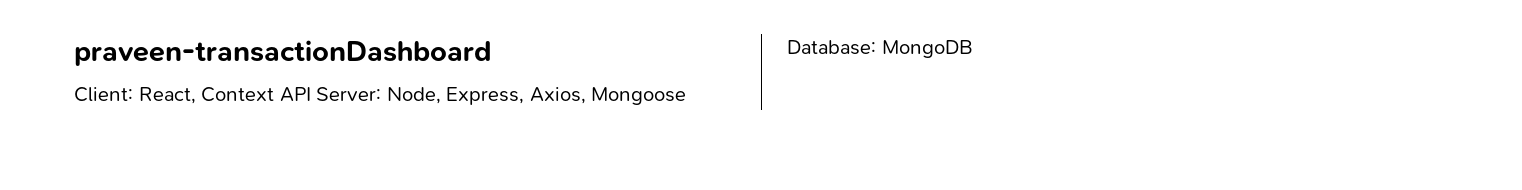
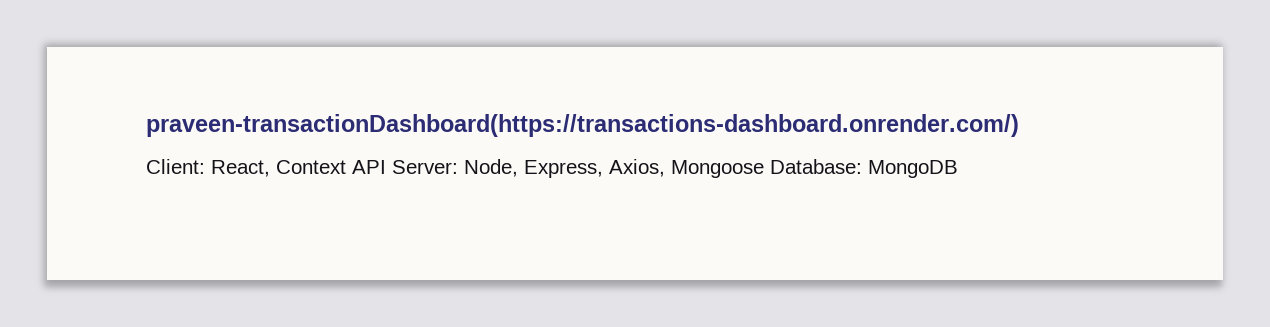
[74,40,492,66] praveen-transactionDashboard -> [146,114,1019,137] praveen-transactionDashboard(https://transactions-dashboard.onrender.com/)

